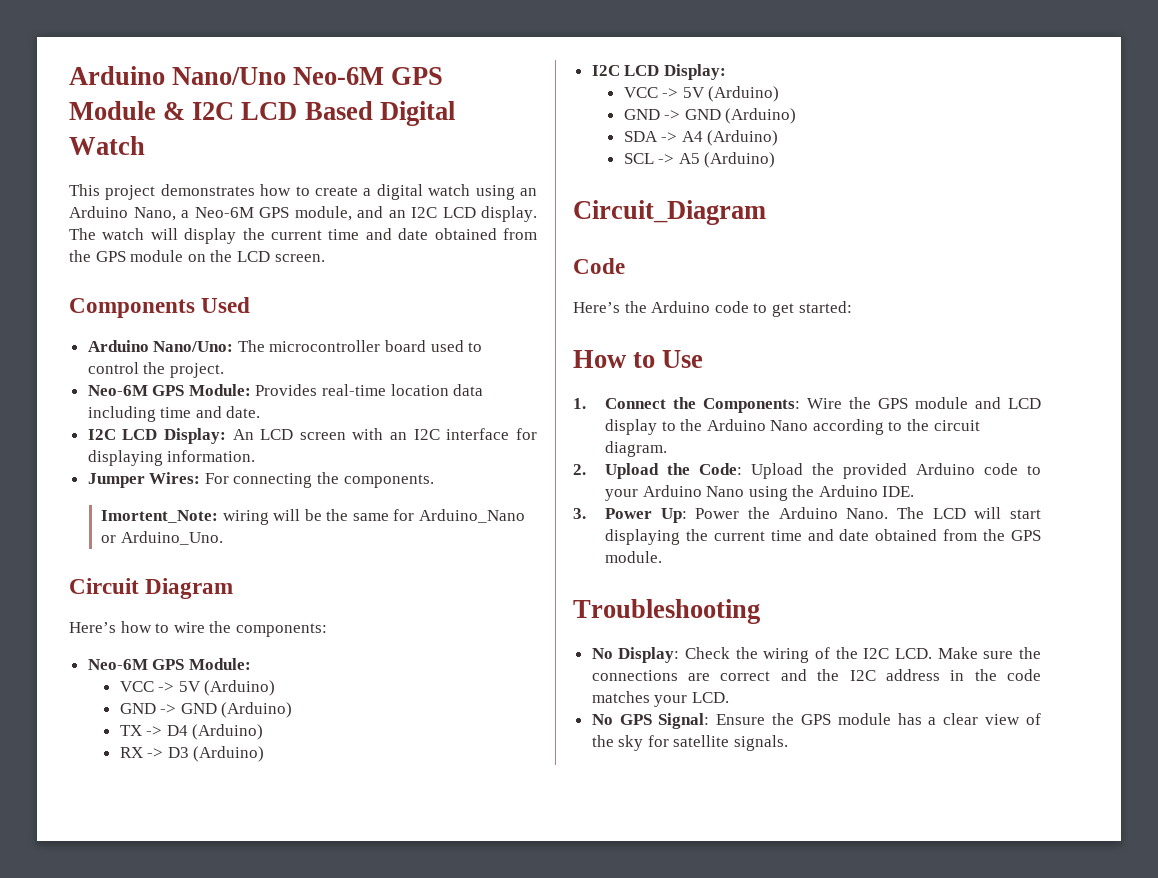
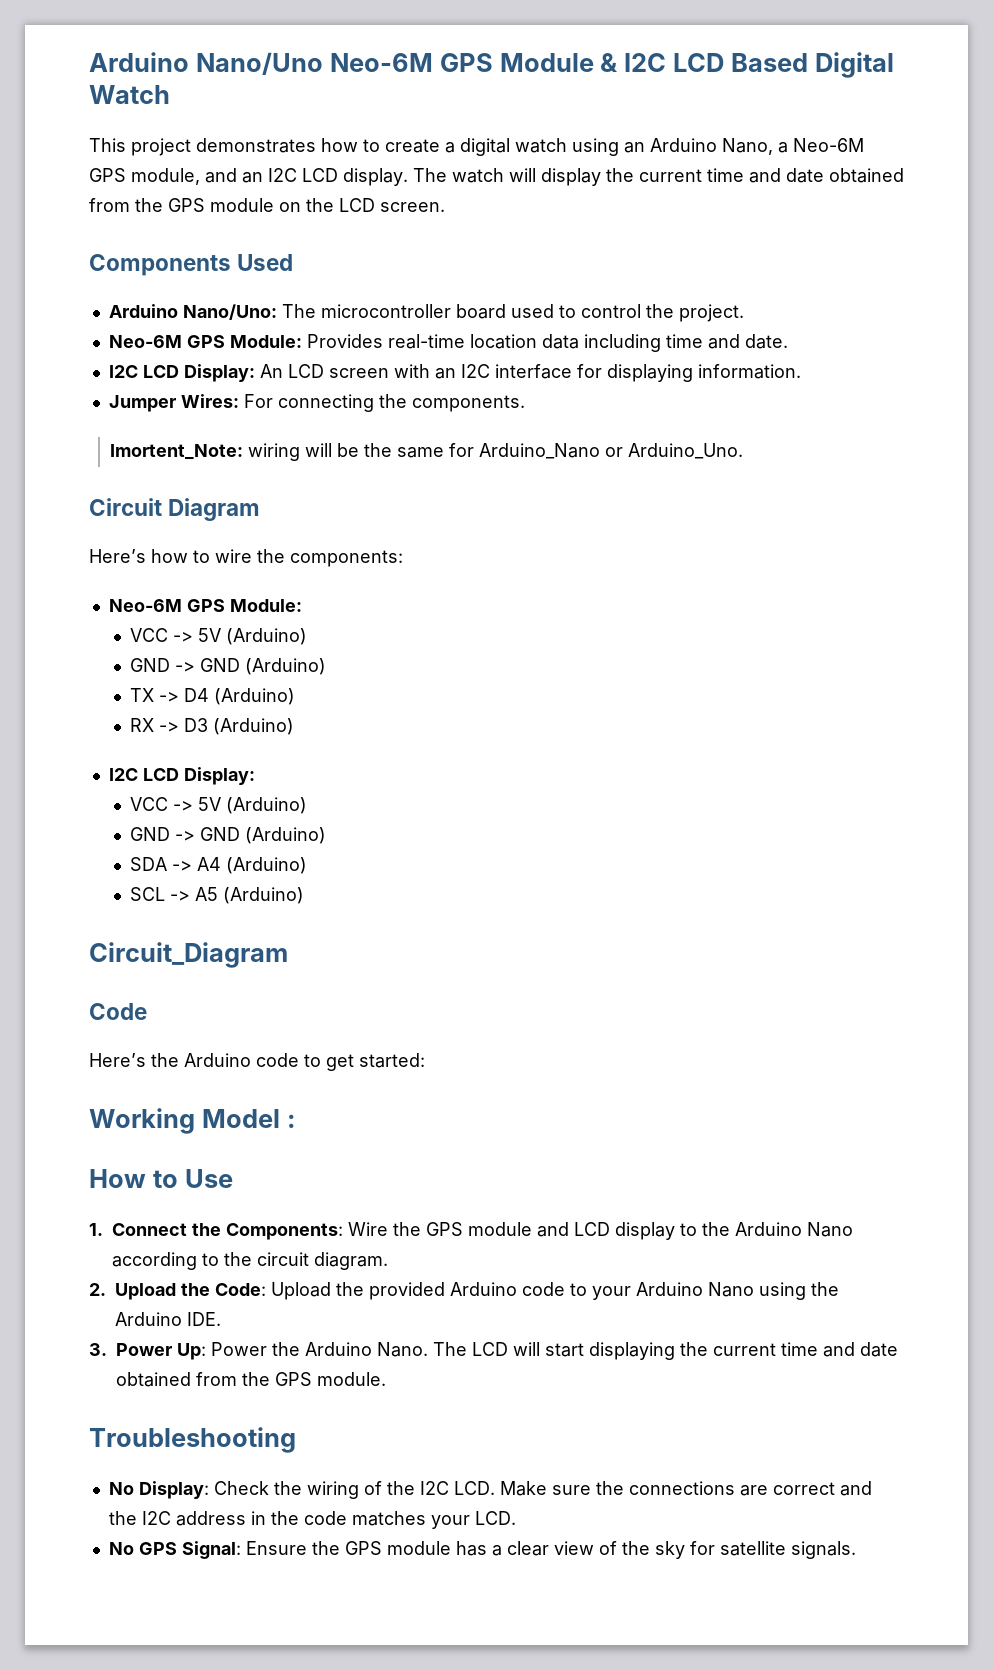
(852, 307) none -> [89,1108,296,1134] // Working Model :

